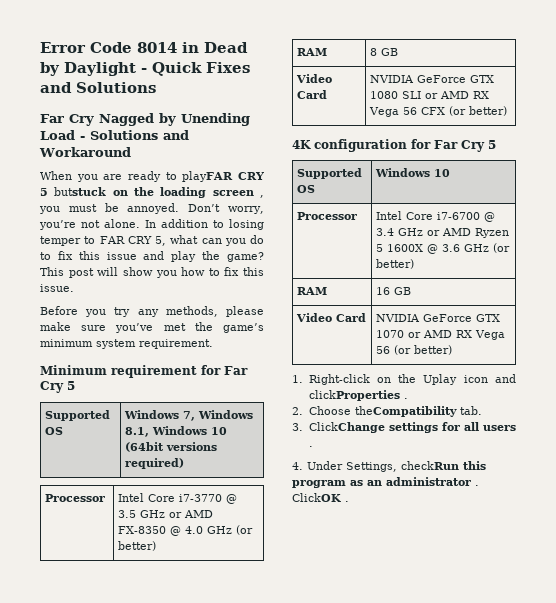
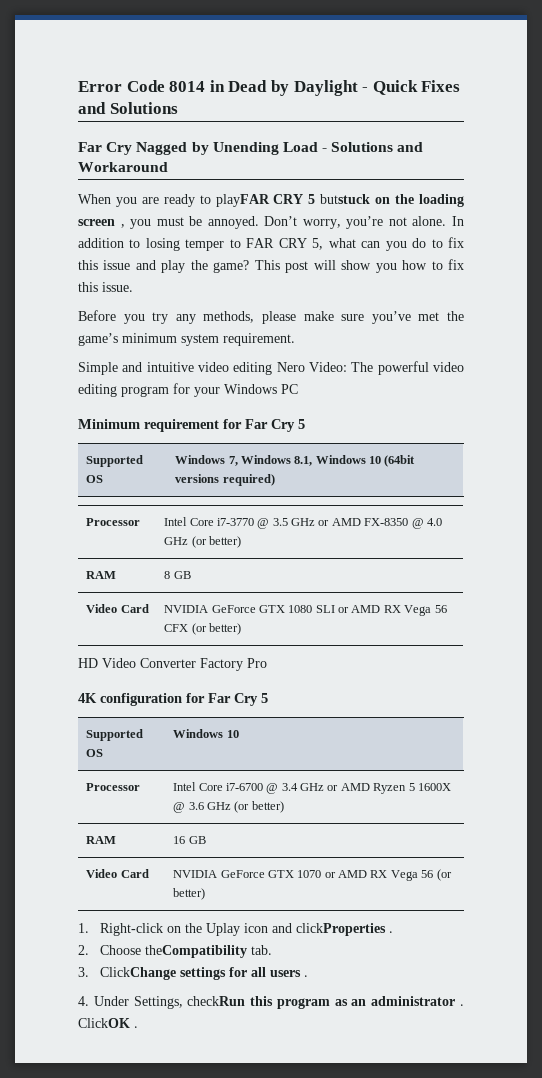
(213, 344) none -> [78,361,464,375] [78,383,298,397] // Simple and intuitive video editing Nero Video: The powerful video editing program for your Windows PC
(508, 111) none -> [78,658,267,671] // HD Video Converter Factory Pro

